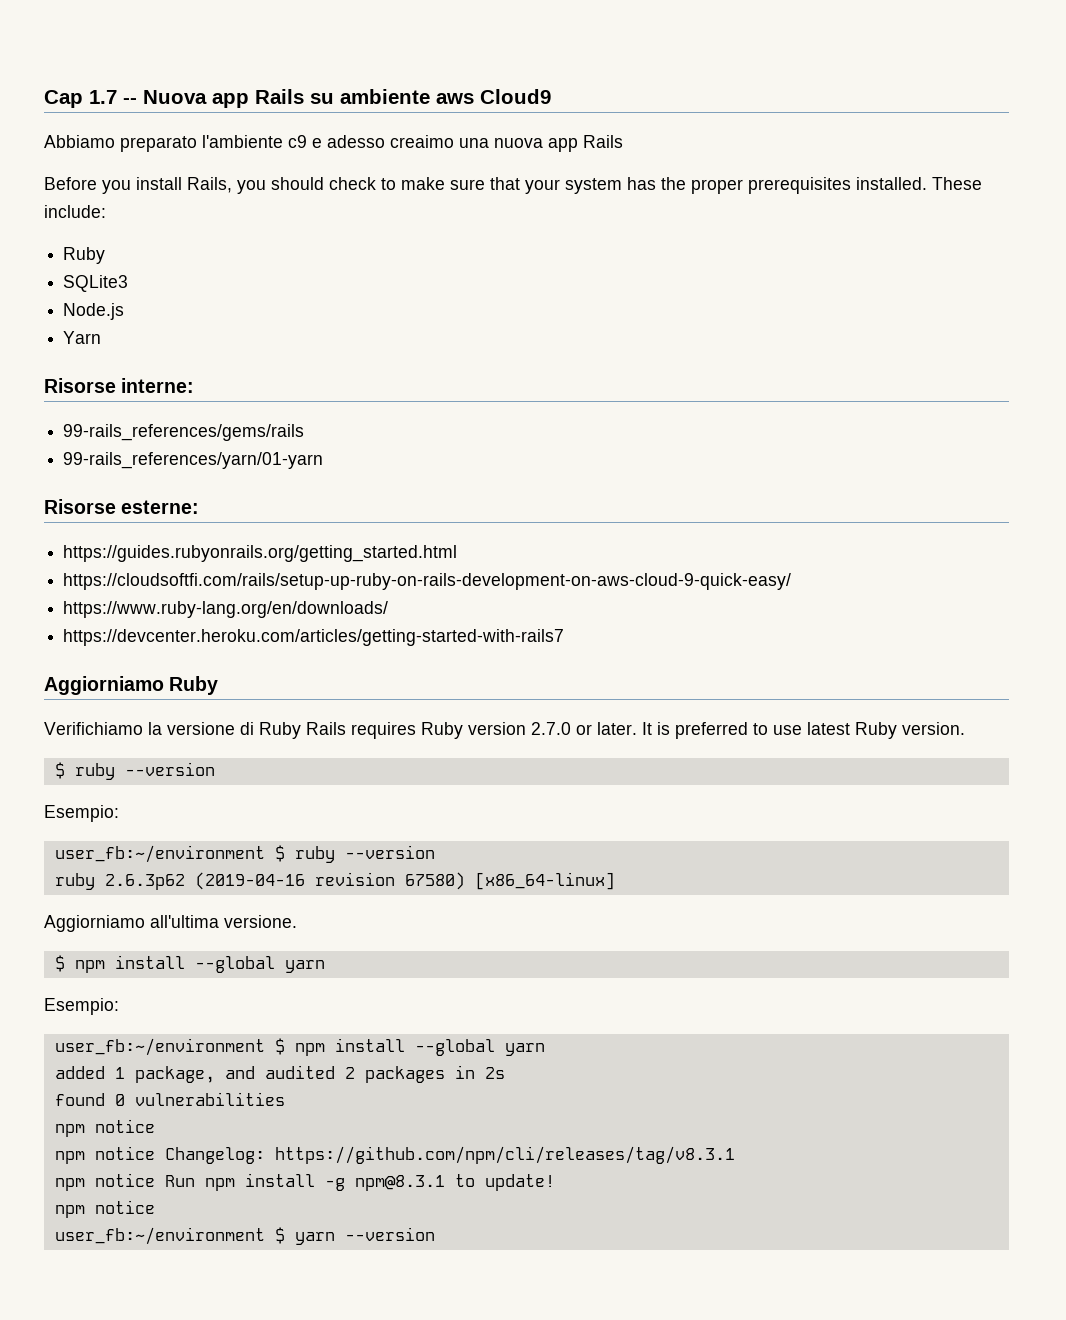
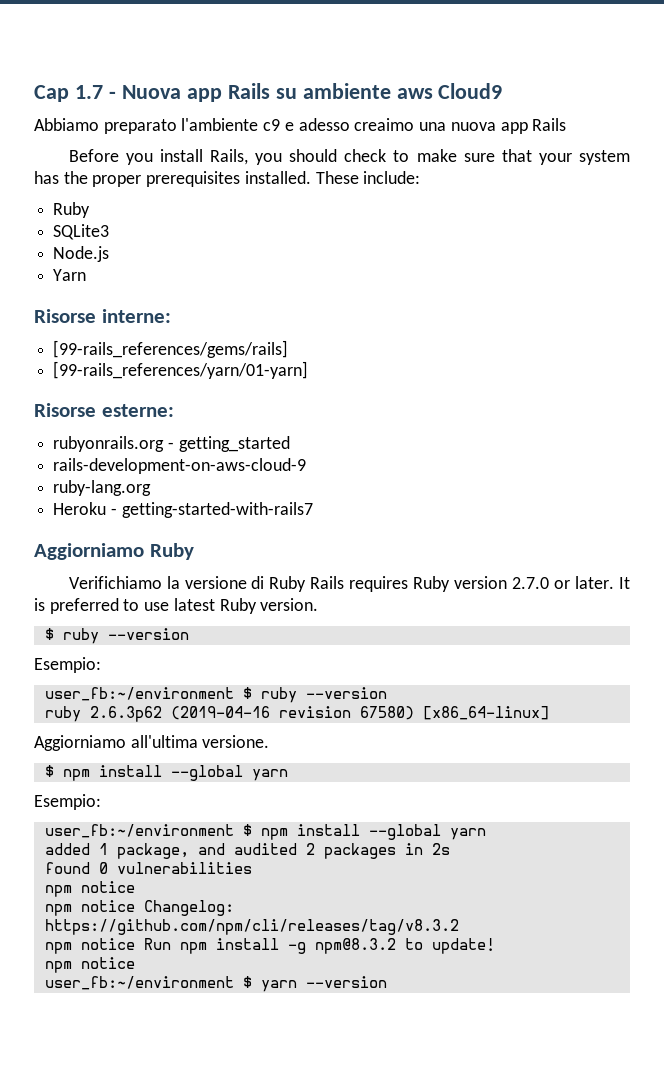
[123,98,137,104] -- -> [108,91,116,99] -
[63,424,305,441] [63,452,324,469] 99-rails_references/gems/rails // 99-rails_references/yarn/01-yarn -> [53,340,289,358] [53,361,309,379] [99-rails_references/gems/rails] // [99-rails_references/yarn/01-yarn]
[63,545,458,562] [63,573,792,590] [63,601,389,618] [63,629,565,646] https://guides.rubyonrails.org/getting_started.html // https://cloudsoftfi.com/rails/setup-up-ruby-on-rails-development-on-aws-cloud-9-quick-easy/ // https://www.ruby-lang.org/en/downloads/ // https://devcenter.heroku.com/articles/getting-started-with-rails7 -> [53,436,290,452] [53,458,307,474] [53,480,152,496] [53,502,313,518] rubyonrails.org - getting_started // rails-development-on-aws-cloud-9 // ruby-lang.org // Heroku - getting-started-with-rails7
[274,1146,735,1164] https://github.com/npm/cli/releases/tag/v8.3.1 -> [44,919,459,935] https://github.com/npm/cli/releases/tag/v8.3.2
[354,1175,445,1191] npm@8.3.1 -> [314,938,396,954] npm@8.3.2

